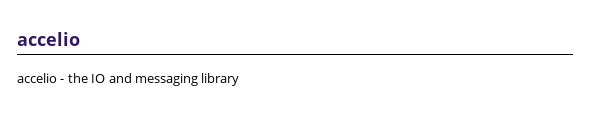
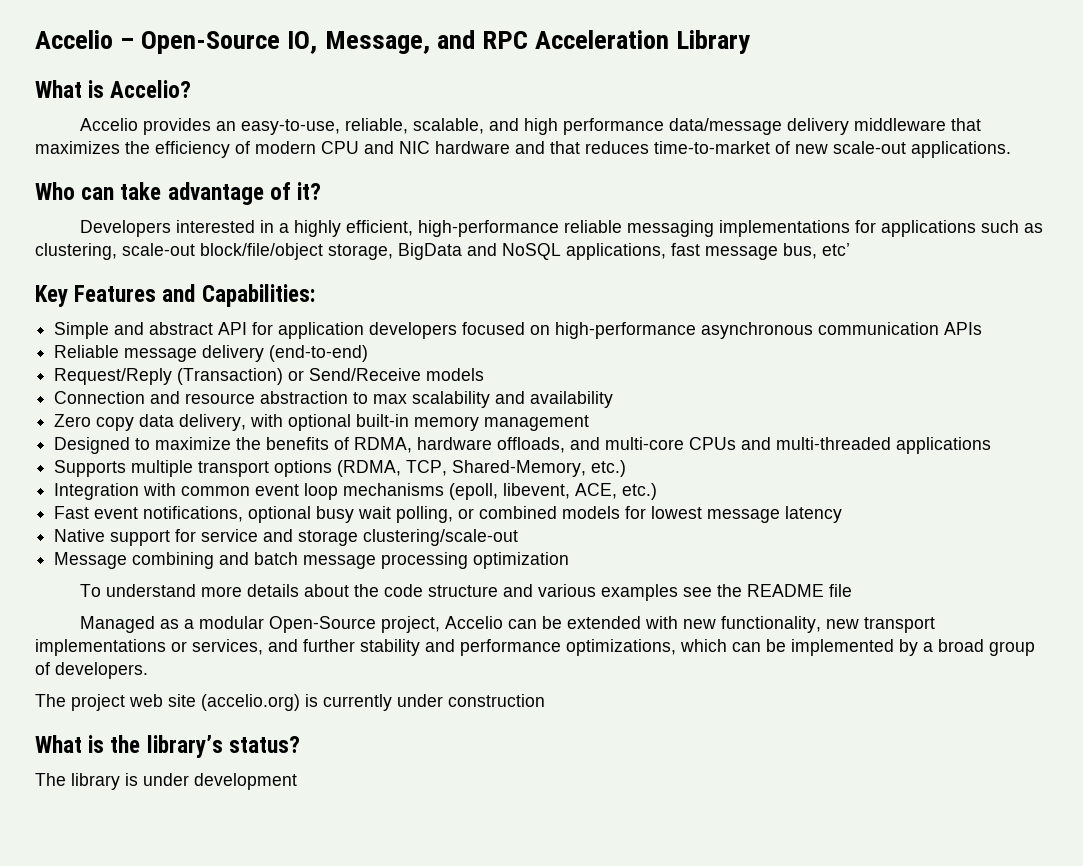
[17,32,80,46] [17,73,240,86] accelio // accelio - the IO and messaging library -> [35,30,751,54] [35,80,192,98] [80,118,982,135] [35,141,1011,158] [35,182,322,205] [80,220,1044,237] [35,243,850,260] [35,284,315,307] [54,322,983,339] [54,345,369,362] [54,368,485,385] [54,391,614,408] [54,414,590,431] [54,437,992,454] [54,460,627,477] [54,483,658,500] [54,506,843,523] [54,529,519,546] [54,552,570,569] [80,584,853,601] [80,616,936,633] [35,639,1035,656] [35,662,148,679] [35,694,545,711] [35,735,300,758] [35,773,297,790] Accelio – Open-Source IO, Message, and RPC Acceleration Library // What is Accelio? // Accelio provides an easy-to-use, reliable, scalable, and high performance data/message delivery middleware that maximizes the efficiency of modern CPU and NIC hardware and that reduces time-to-market of new scale-out applications. // Who can take advantage of it? // Developers interested in a highly efficient, high-performance reliable messaging implementations for applications such as clustering, scale-out block/file/object storage, BigData and NoSQL applications, fast message bus, etc’ // Key Features and Capabilities: // Simple and abstract API for application developers focused on high-performance asynchronous communication APIs // Reliable message delivery (end-to-end) // Request/Reply (Transaction) or Send/Receive models // Connection and resource abstraction to max scalability and availability // Zero copy data delivery, with optional built-in memory management // Designed to maximize the benefits of RDMA, hardware offloads, and multi-core CPUs and multi-threaded applications // Supports multiple transport options (RDMA, TCP, Shared-Memory, etc.) // Integration with common event loop mechanisms (epoll, libevent, ACE, etc.) // Fast event notifications, optional busy wait polling, or combined models for lowest message latency // Native support for service and storage clustering/scale-out // Message combining and batch message processing optimization // To understand more details about the code structure and various examples see the README file // Managed as a modular Open-Source project, Accelio can be extended with new functionality, new transport implementations or services, and further stability and performance optimizations, which can be implemented by a broad group of developers. // The project web site (accelio.org) is currently under construction // What is the library’s status? // The library is under development

